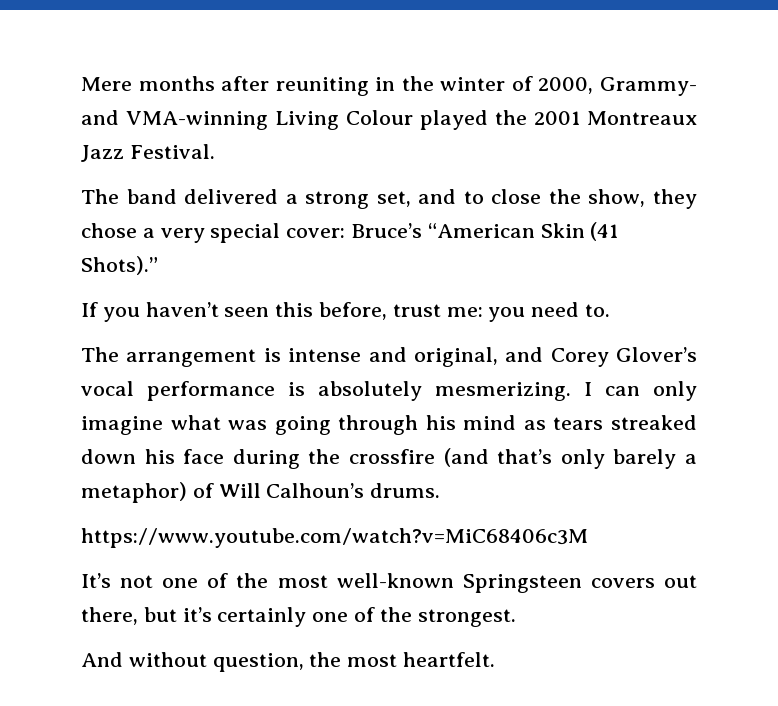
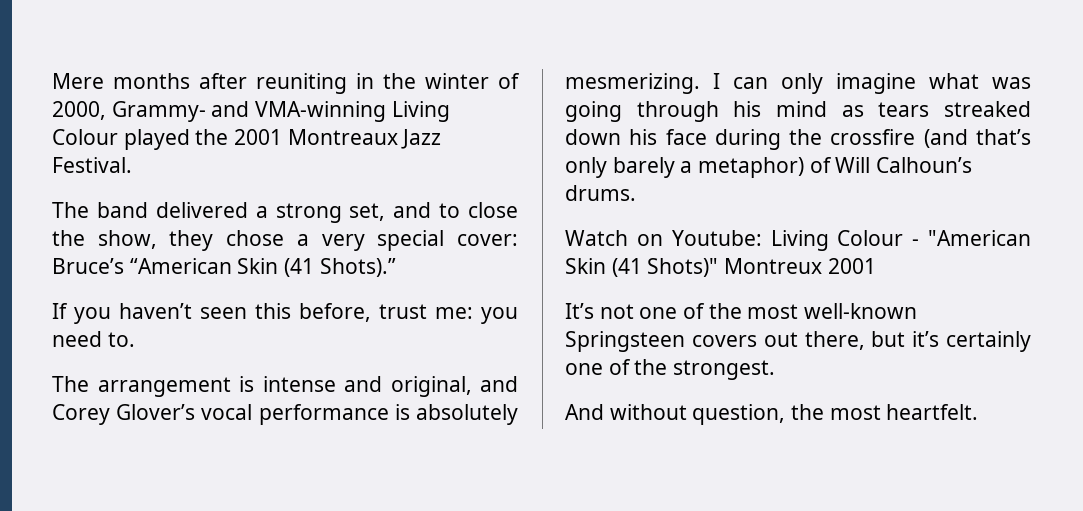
[81,528,588,548] https://www.youtube.com/watch?v=MiC68406c3M -> [565,230,1031,251] [565,258,876,277] Watch on Youtube: Living Colour - "American Skin (41 Shots)" Montreux 2001

